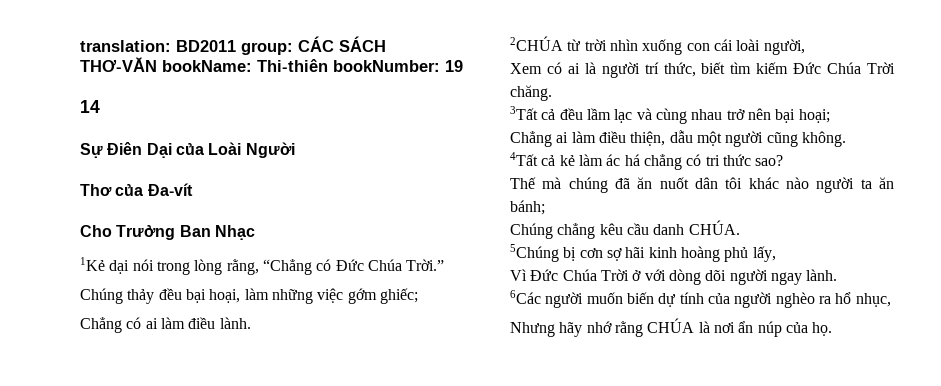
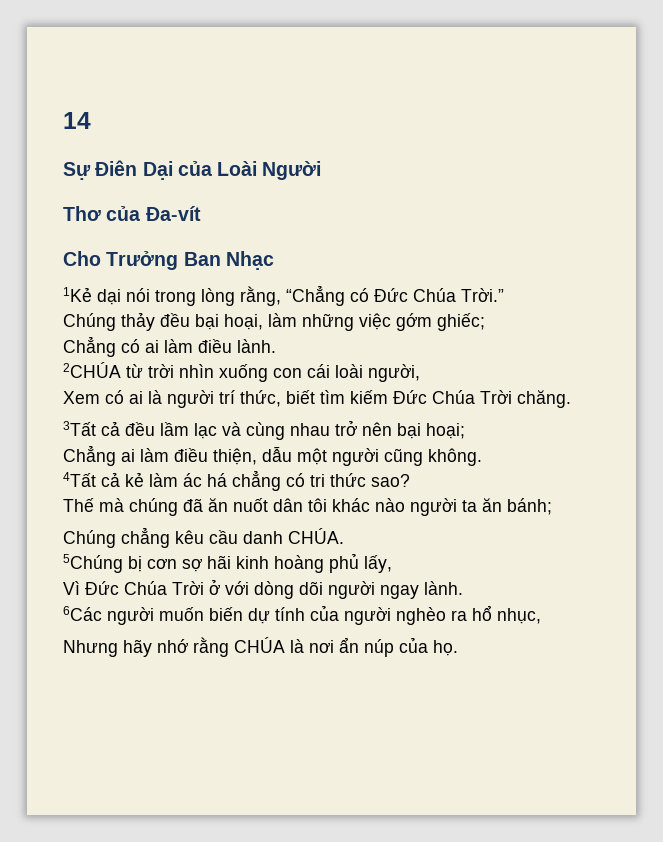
[80,36,386,55] [80,57,463,72] translation: BD2011 group: CÁC SÁCH THƠ-VĂN bookName: Thi-thiên bookNumber: 19 // -> (63, 120) none

